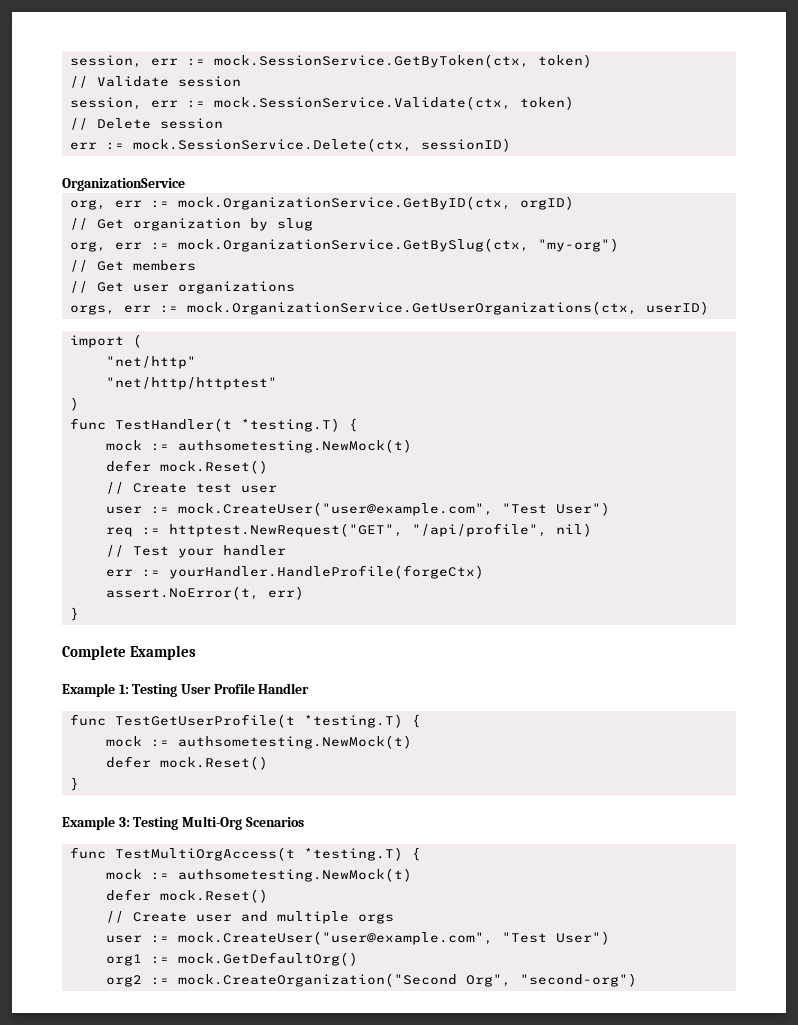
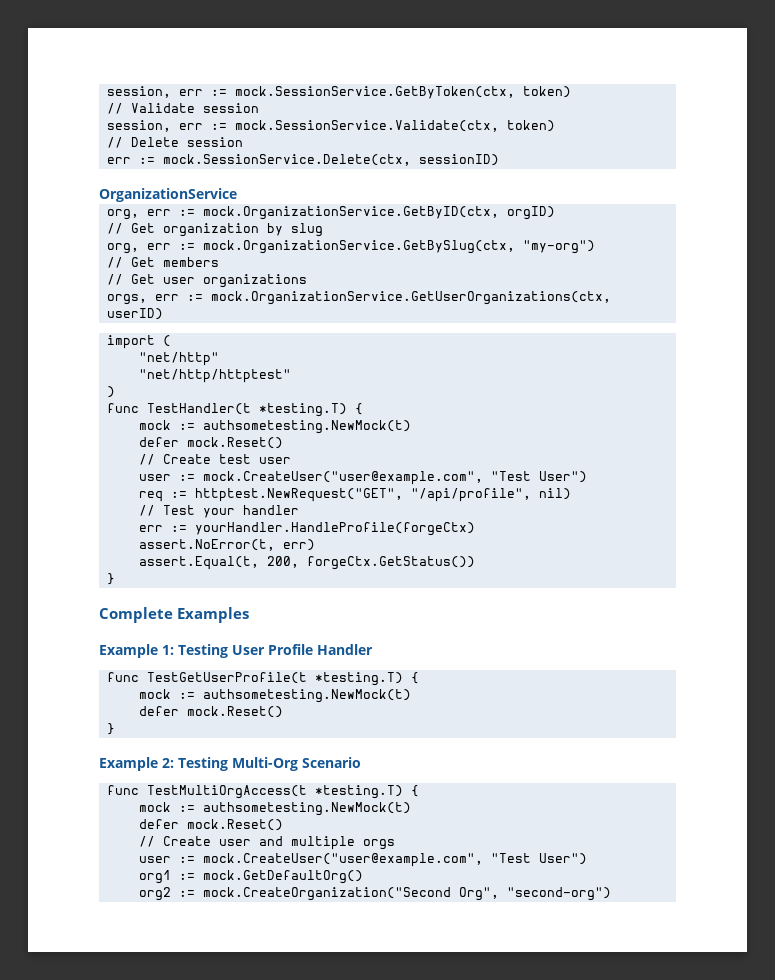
(304, 593) none -> [139,556,476,570] // assert.Equal(t, 200, forgeCtx.GetStatus())
[118,817,130,827] 3: -> [162,758,174,768] 2:
[245,817,304,827] Scenarios -> [301,757,361,768] Scenario

